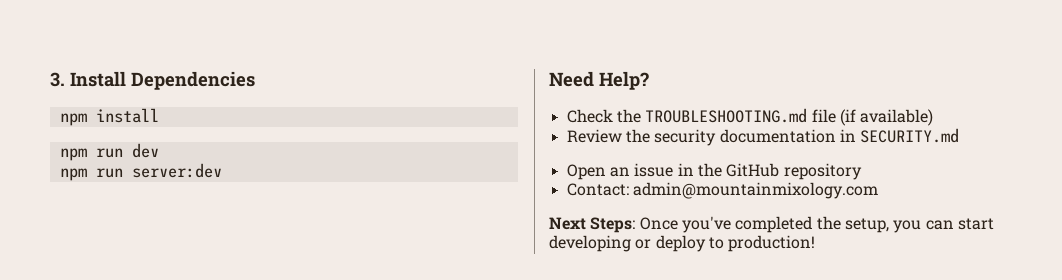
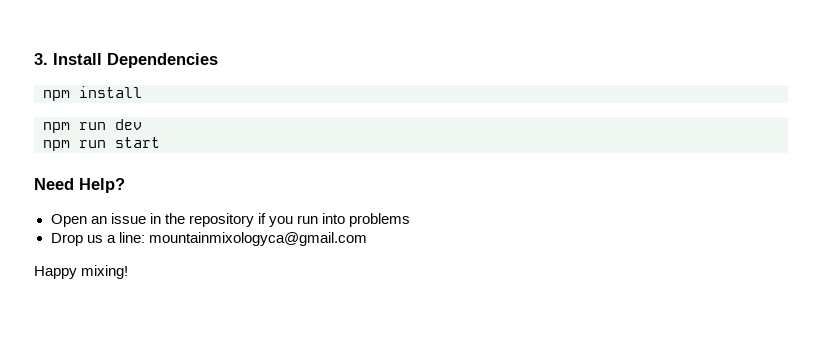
[131,163,222,178] server:dev -> [115,137,160,148] start
[566,108,934,126] [566,128,960,146] // Check the TROUBLESHOOTING.md file (if available) // Review the security documentation in SECURITY.md -> (125, 185) none
[726,163,780,177] GitHub -> (185, 218) none
[566,182,878,199] [549,216,994,233] [549,235,816,252] // Contact: admin@mountainmixology.com // Next Steps: Once you've completed the setup, you can start developing or deploy to production! -> [257,213,411,227] [50,232,367,246] [34,265,129,279] if you run into problems // Drop us a line: mountainmixologyca@gmail.com // Happy mixing!

